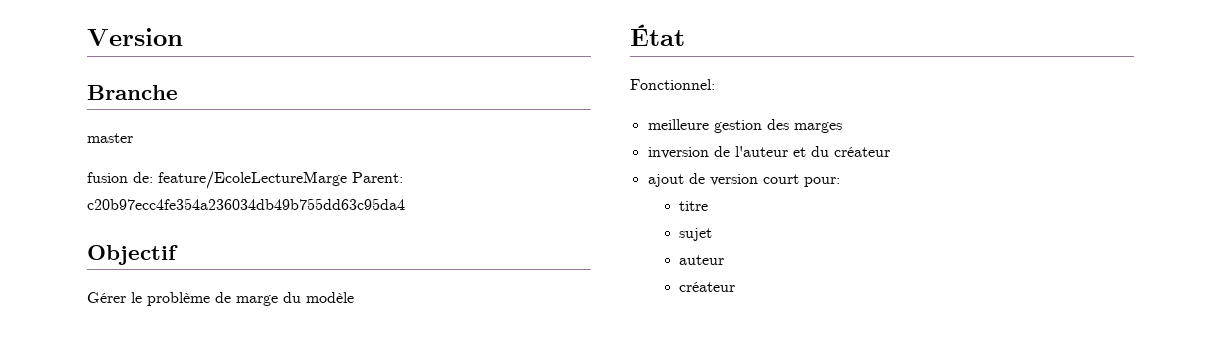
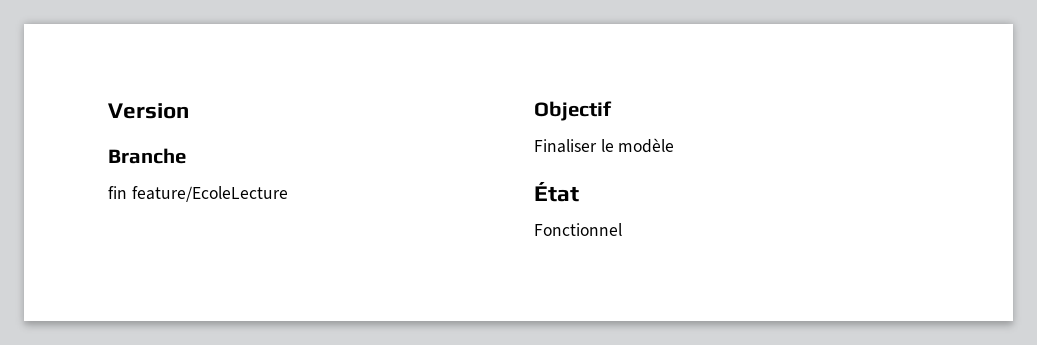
[87,133,133,143] [87,171,403,189] [87,198,405,210] [87,245,178,265] [87,292,354,306] [630,24,685,46] [630,79,715,90] [647,119,842,133] [647,146,890,159] [647,173,840,187] [679,201,709,211] [679,228,713,241] [679,255,725,265] [679,282,736,292] master // fusion de: feature/EcoleLectureMarge Parent: c20b97ecc4fe354a236034db49b755dd63c95da4 // Objectif // Gérer le problème de marge du modèle // État // Fonctionnel: // meilleure gestion des marges // inversion de l'auteur et du créateur // ajout de version court pour: // titre // sujet // auteur // créateur -> [108,186,288,202] [534,101,612,121] [534,138,675,153] [534,181,579,202] [534,223,622,236] fin feature/EcoleLecture // Objectif // Finaliser le modèle // État // Fonctionnel

